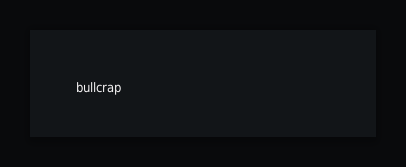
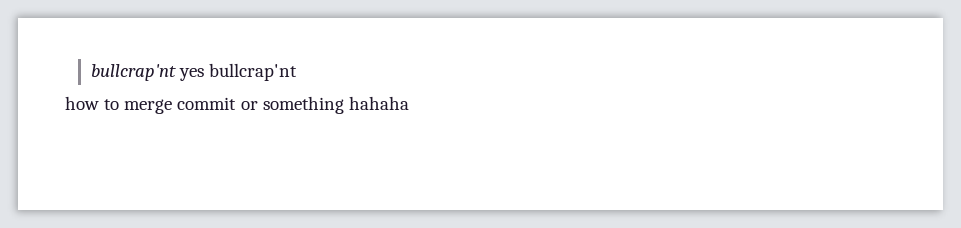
[76,82,121,95] bullcrap -> [91,63,298,81] [65,96,409,114] bullcrap'nt yes bullcrap'nt // how to merge commit or something hahaha

